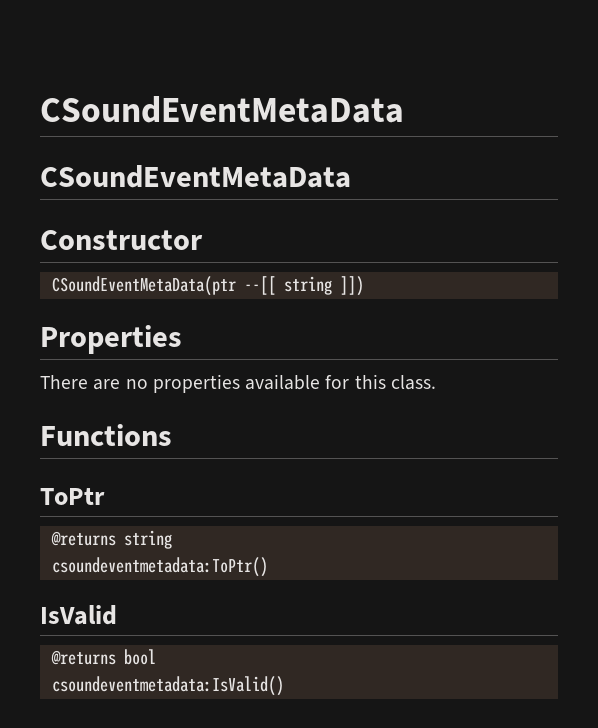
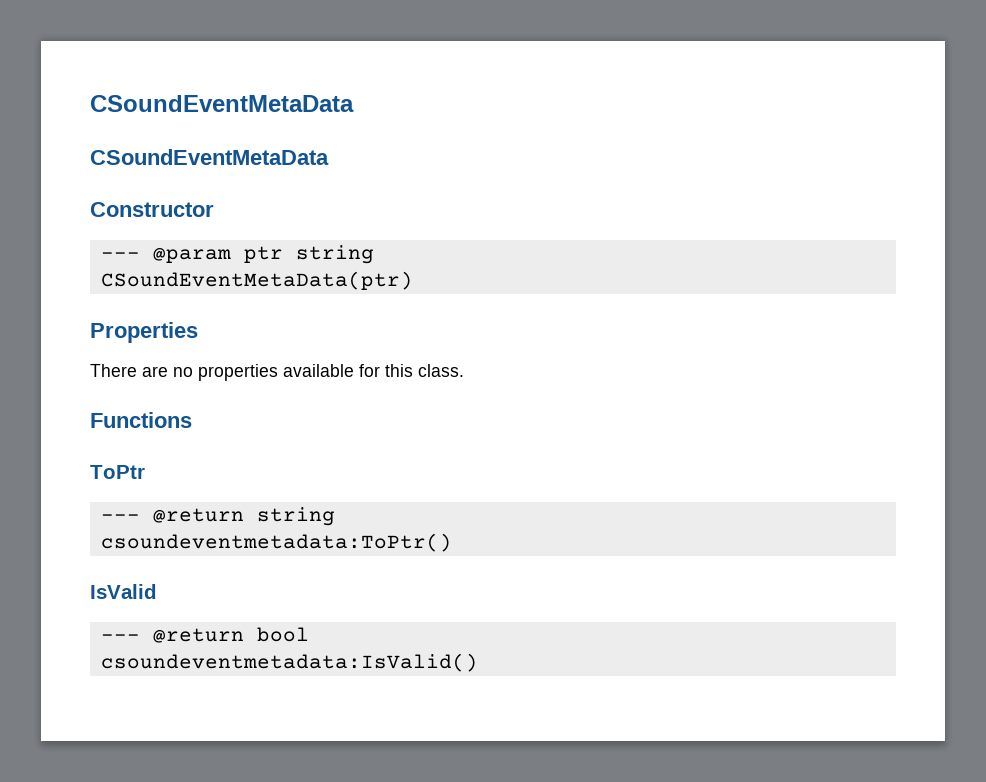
[51,276,364,296] CSoundEventMetaData(ptr --[[ string ]]) -> [100,245,374,264] [100,271,413,290] --- @param ptr string // CSoundEventMetaData(ptr)
[50,531,116,546] @returns -> [100,508,244,523] --- @return
[50,650,116,665] @returns -> [100,628,244,643] --- @return

